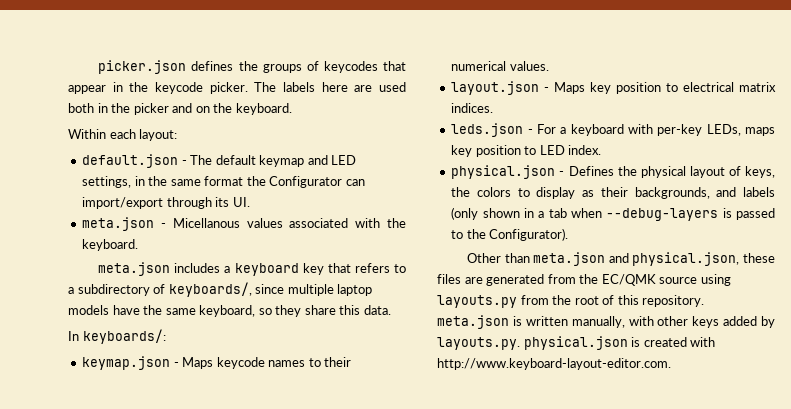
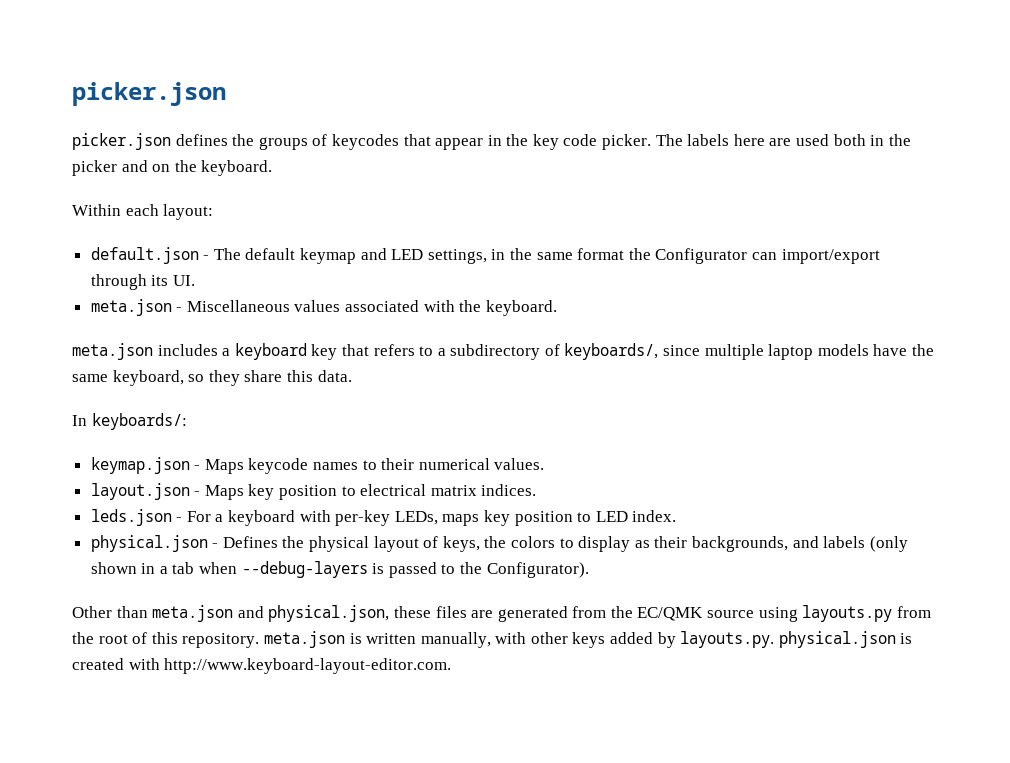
[98,60,187,74] picker.json -> [72,82,226,106] [72,133,171,150] picker.json // picker.json
[155,82,203,94] keycode -> [532,134,598,150] key code
[172,218,240,228] Micellanous -> [186,300,290,312] Miscellaneous

